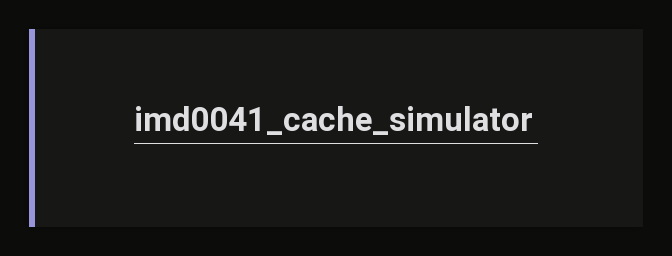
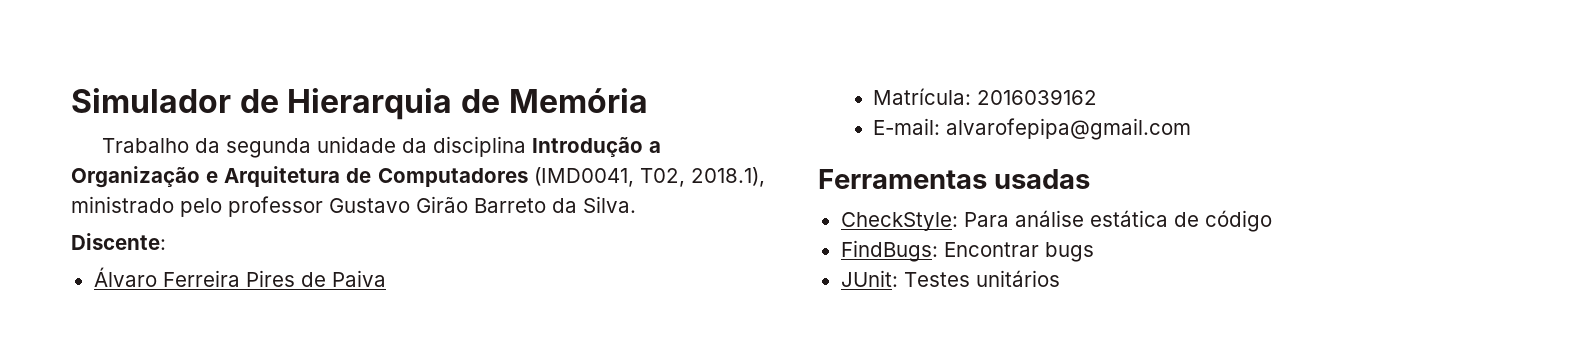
[134,106,533,135] imd0041_cache_simulator -> [71,88,648,120] [101,136,661,158] [71,166,765,188] [71,196,636,217] [71,233,166,250] [93,267,386,287] [873,88,1098,105] [873,118,1192,140] [818,169,1091,189] [840,210,1272,232] [840,240,1094,262] [840,270,1060,287] Simulador de Hierarquia de Memória // Trabalho da segunda unidade da disciplina Introdução a Organização e Arquitetura de Computadores (IMD0041, T02, 2018.1), ministrado pelo professor Gustavo Girão Barreto da Silva. // Discente: // Álvaro Ferreira Pires de Paiva // Matrícula: 2016039162 // E-mail: alvarofepipa@gmail.com // Ferramentas usadas // CheckStyle: Para análise estática de código // FindBugs: Encontrar bugs // JUnit: Testes unitários

